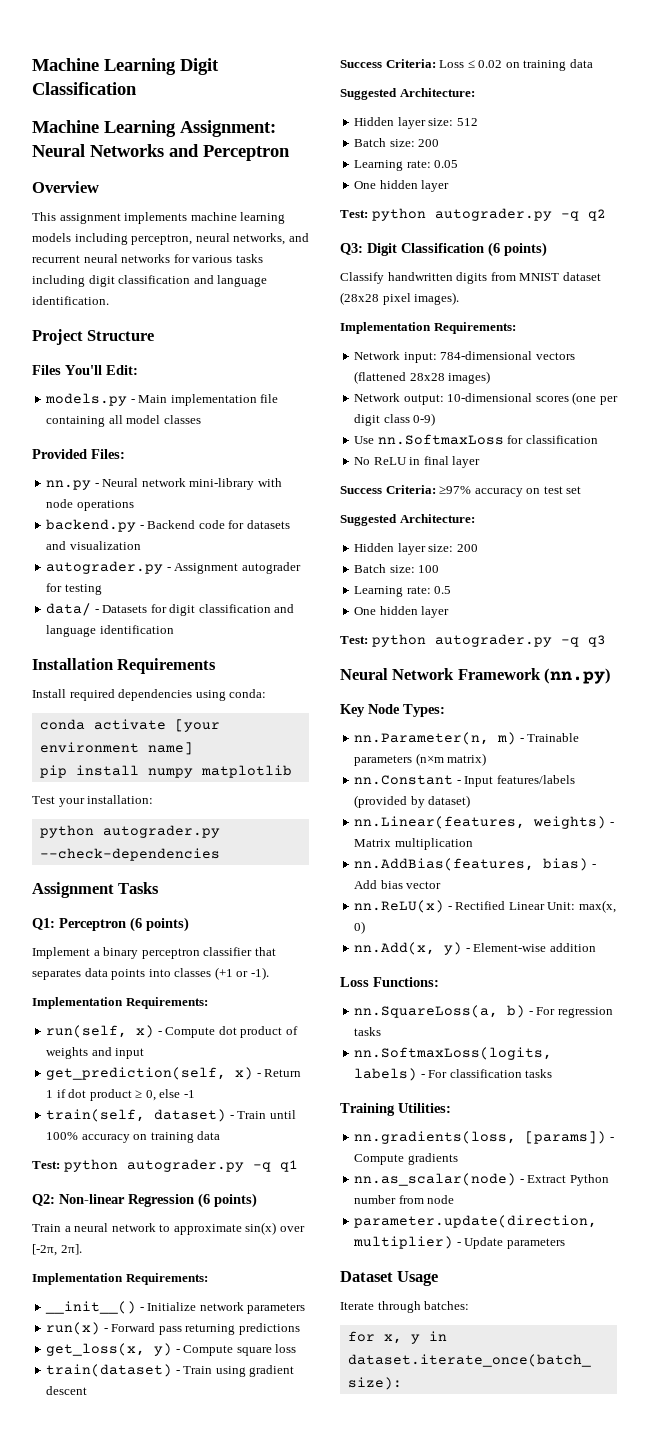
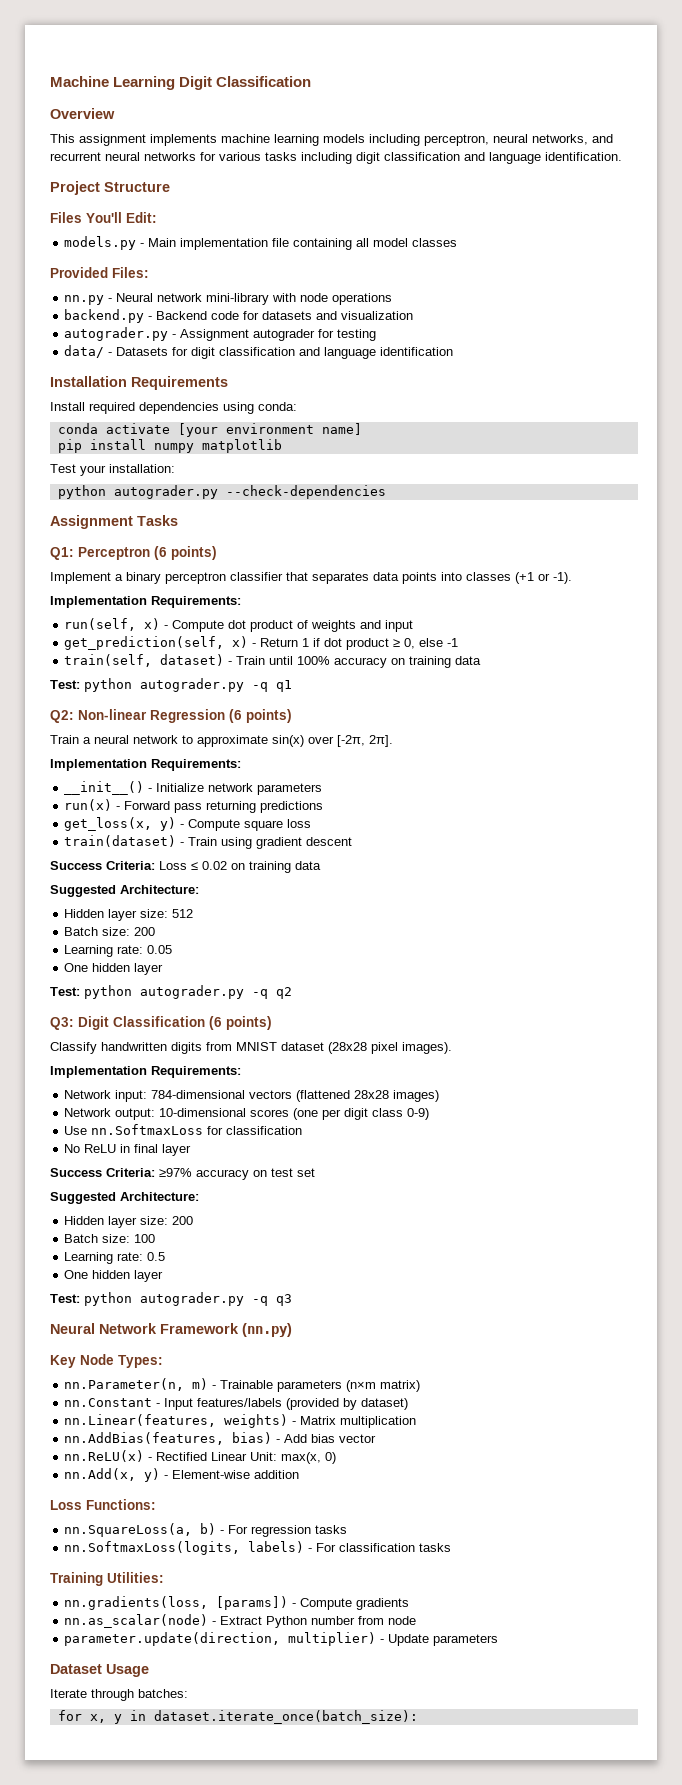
[32,120,276,137] [32,144,290,161] // Machine Learning Assignment: Neural Networks and Perceptron -> (312, 81) none

